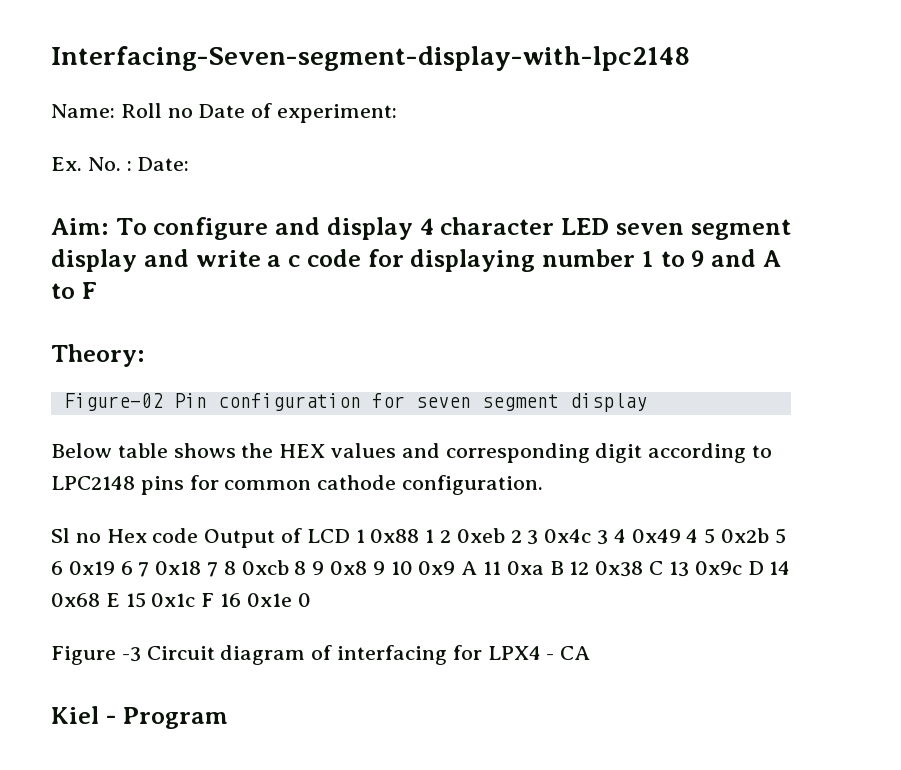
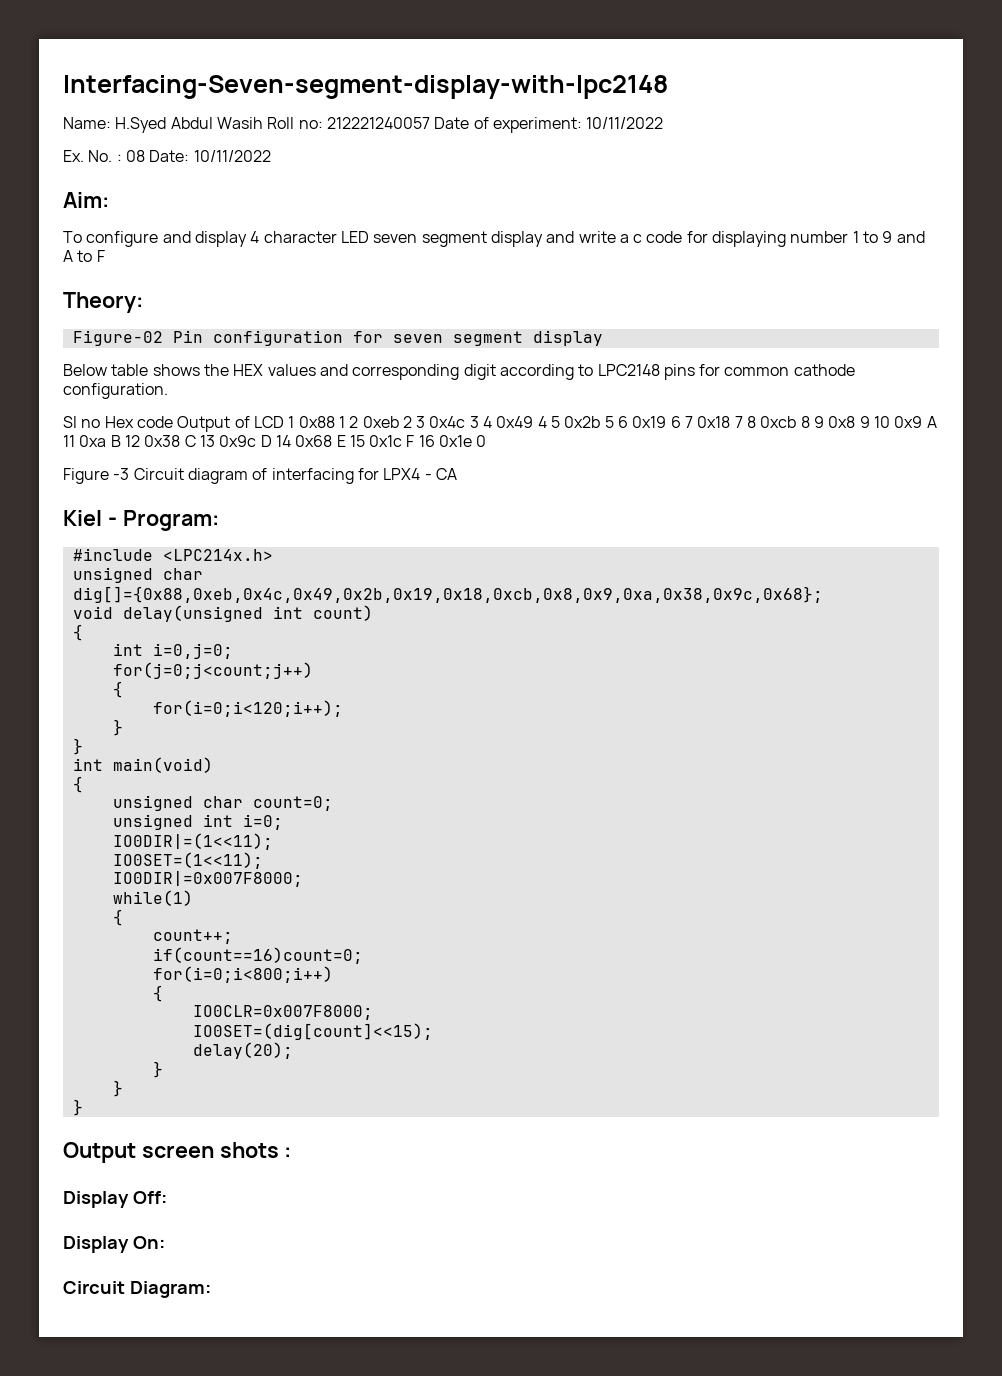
[120,103,193,118] Roll no -> [115,117,430,133] H.Syed Abdul Wasih Roll no: 212221240057
(398, 113) none -> [586,117,664,129] 10/11/2022
(132, 166) none -> [125,150,145,162] 08
(190, 164) none -> [193,150,271,162] 10/11/2022
(109, 226) none -> (109, 200) //
[122,707,228,729] Program -> [122,510,219,531] [72,548,273,561] [72,567,203,583] [72,586,823,603] [72,605,373,622] [72,624,83,641] [112,643,233,659] [112,662,313,679] [112,681,123,698] [152,700,343,717] [112,719,123,736] [72,738,83,755] [72,757,213,773] [72,776,83,793] [112,795,333,811] [112,814,283,830] [112,833,273,850] [112,852,263,869] [112,871,303,887] [112,890,193,906] [112,909,123,926] [152,929,233,944] [152,947,363,964] [152,966,333,983] [152,985,163,1002] [192,1005,373,1020] [192,1023,433,1040] [192,1042,293,1059] [152,1061,163,1078] [112,1080,123,1097] [72,1099,83,1116] [63,1142,292,1163] [63,1191,167,1208] [63,1236,165,1253] [63,1281,211,1298] Program: // #include <LPC214x.h> // unsigned char dig[]={0x88,0xeb,0x4c,0x49,0x2b,0x19,0x18,0xcb,0x8,0x9,0xa,0x38,0x9c,0x68}; // void delay(unsigned int count) // { // int i=0,j=0; // for(j=0;j<count;j++) // { // for(i=0;i<120;i++); // } // } // int main(void) // { // unsigned char count=0; // unsigned int i=0; // IO0DIR|=(1<<11); // IO0SET=(1<<11); // IO0DIR|=0x007F8000; // while(1) // { // count++; // if(count==16)count=0; // for(i=0;i<800;i++) // { // IO0CLR=0x007F8000; // IO0SET=(dig[count]<<15); // delay(20); // } // } // } // Output screen shots : // Display Off: // Display On: // Circuit Diagram:

